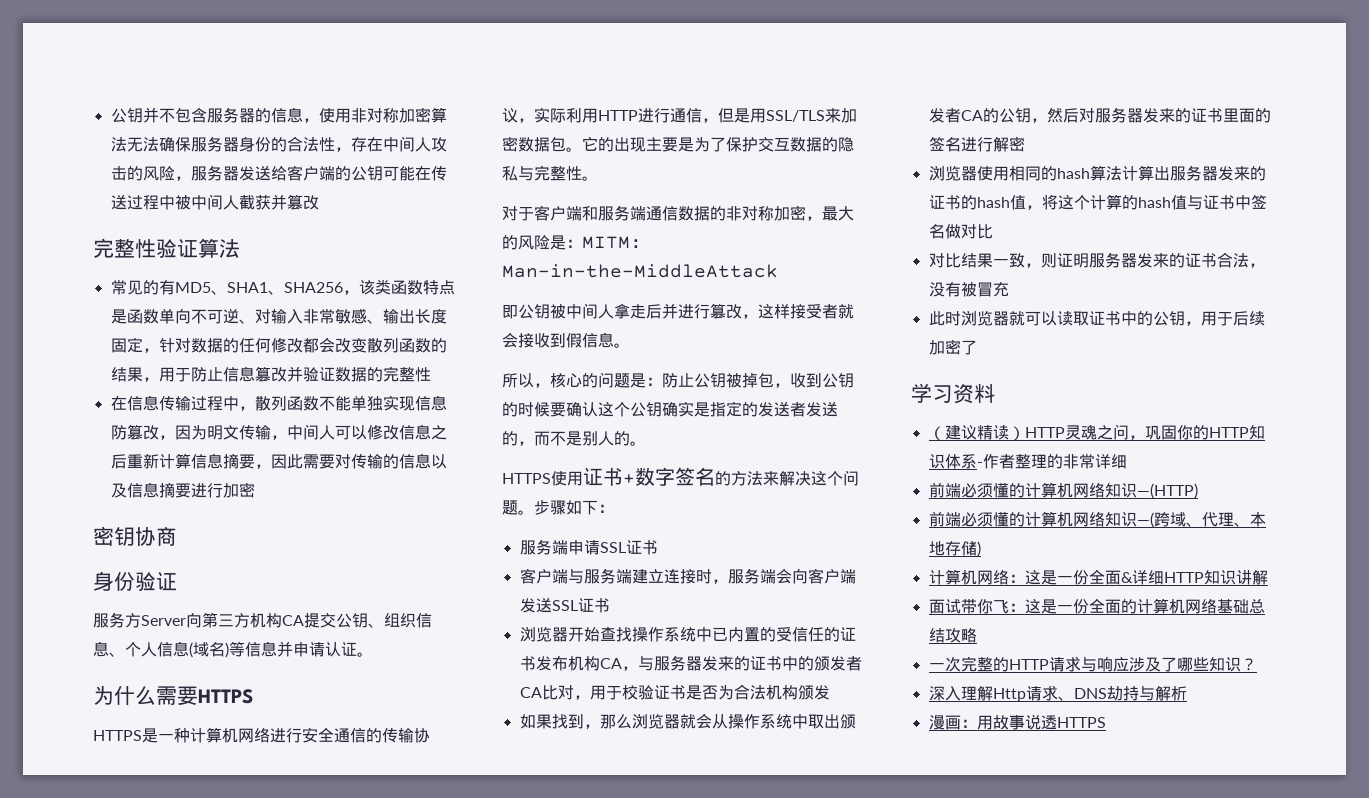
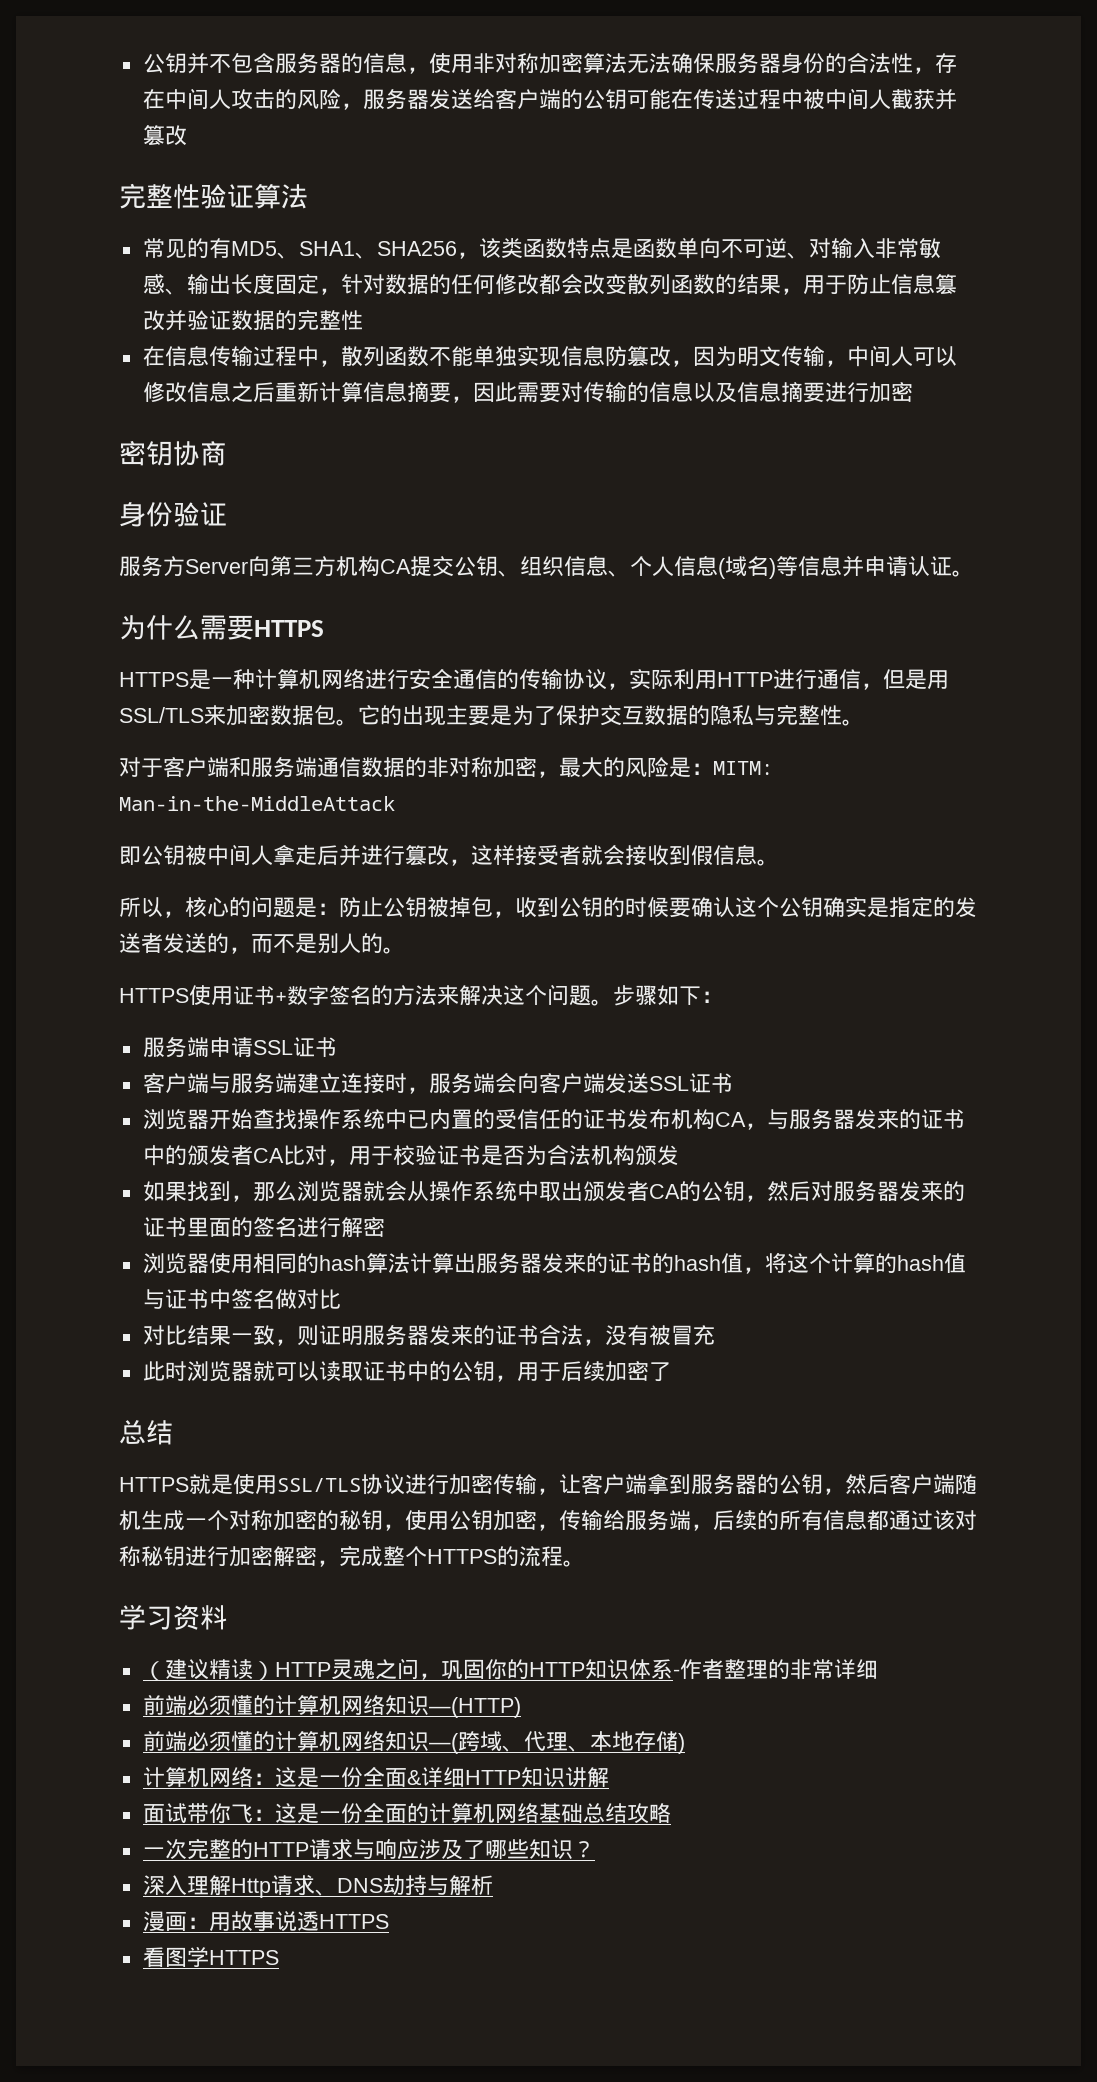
(977, 347) none -> [119,1420,173,1445] [119,1474,977,1495] [119,1509,977,1531] [119,1545,585,1567] // 总结 // HTTPS就是使用SSL/TLS协议进行加密传输，让客户端拿到服务器的公钥，然后客户端随机生成一个对称加密的秘钥，使用公钥加密，传输给服务端，后续的所有信息都通过该对称秘钥进行加密解密，完成整个HTTPS的流程。
(1106, 722) none -> [142,1947,279,1967] // 看图学HTTPS

